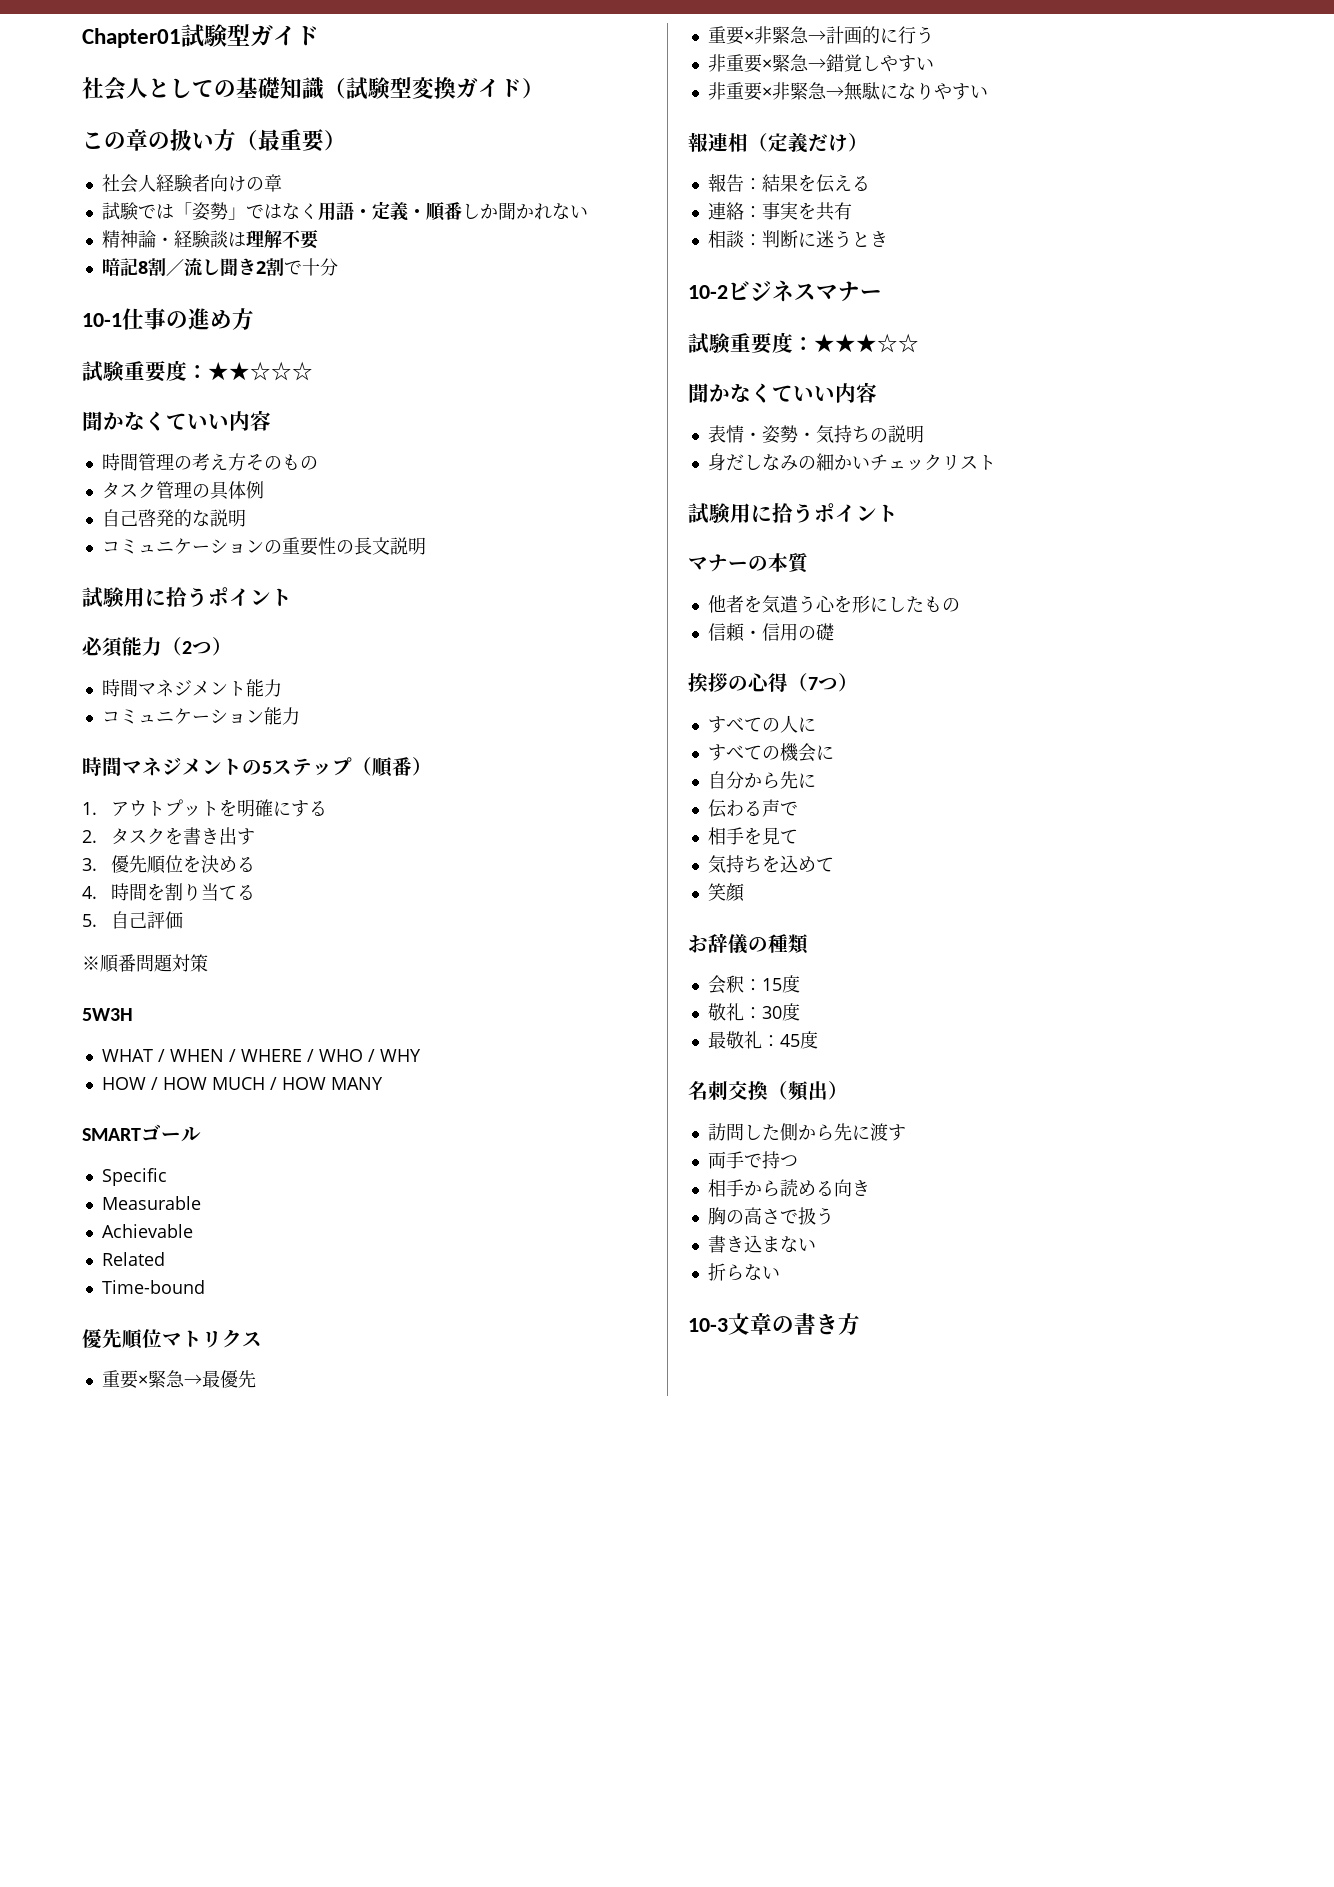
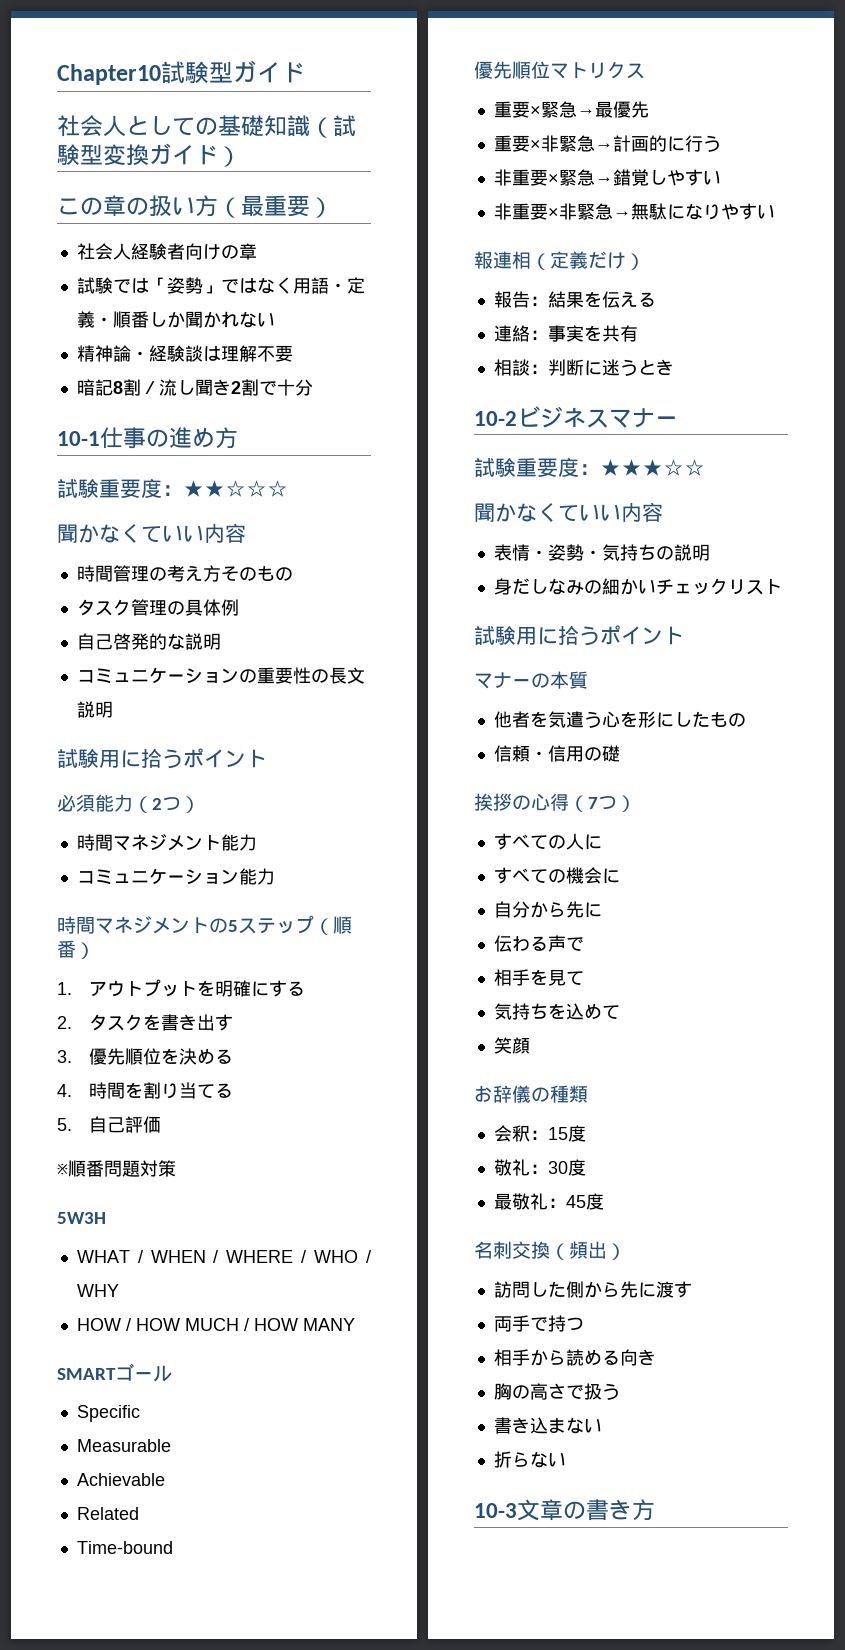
[82,28,181,48] Chapter01 -> [57,64,161,85] Chapter10

